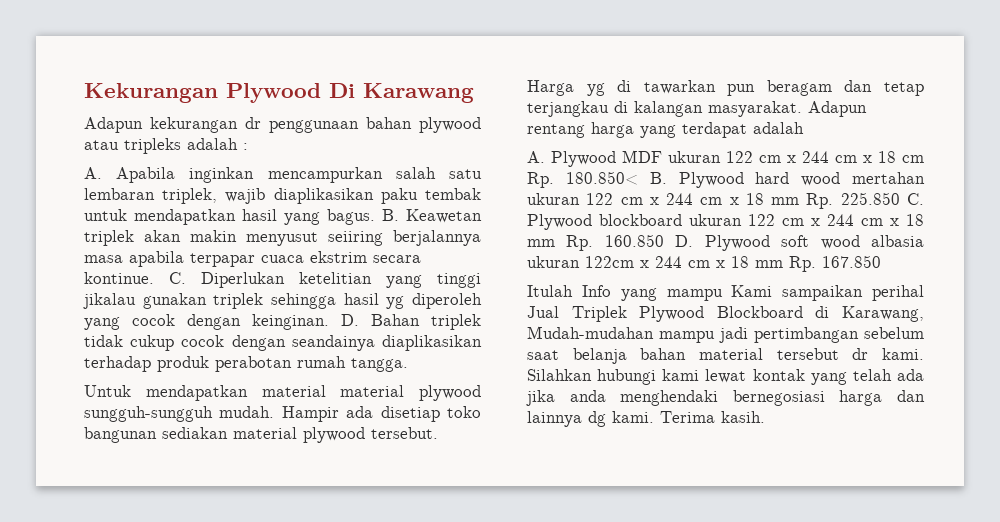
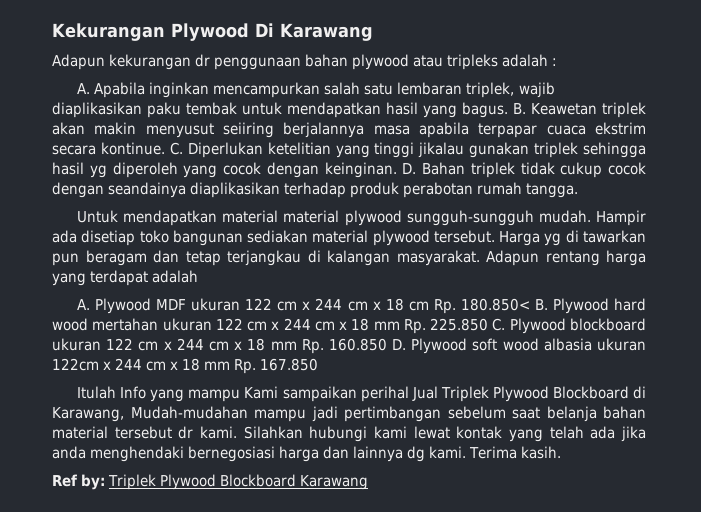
(765, 417) none -> [52,474,369,490] // Ref by: Triplek Plywood Blockboard Karawang

